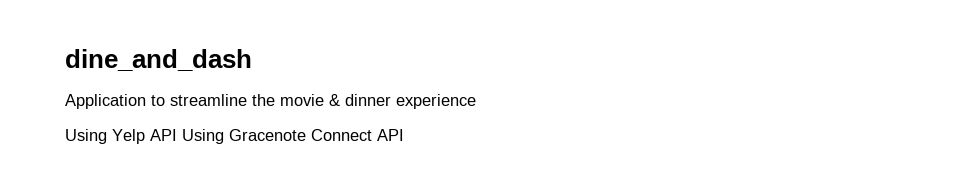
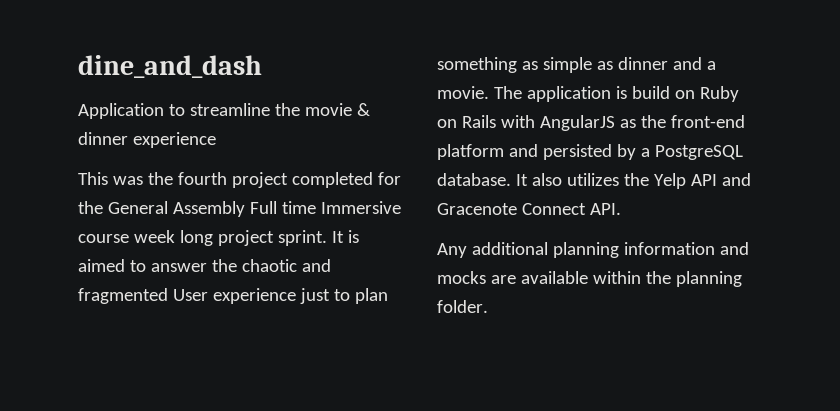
[65,129,107,144] Using -> [78,172,401,188] [78,201,401,217] [78,230,359,246] [78,259,331,272] [78,288,388,304] [437,57,716,73] [437,86,739,102] [437,115,745,131] [437,144,743,160] [437,173,649,186] This was the fourth project completed for the General Assembly Full time Immersive course week long project sprint. It is aimed to answer the chaotic and fragmented User experience just to plan something as simple as dinner and a movie. The application is build on Ruby on Rails with AngularJS as the front-end platform and persisted by a PostgreSQL database. It also utilizes the
[182,129,224,144] Using -> [721,173,751,186] and
[377,129,404,141] API -> [589,203,621,215] [437,242,749,258] [437,271,742,287] [437,300,488,313] API. // Any additional planning information and mocks are available within the planning folder.

